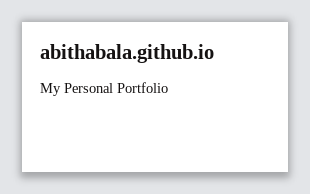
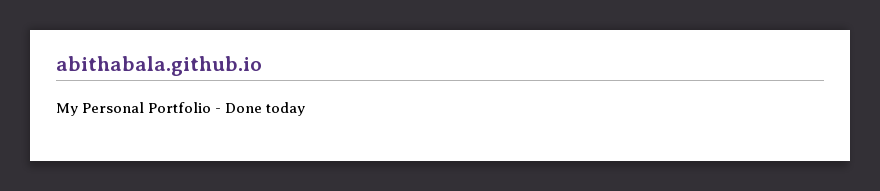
(168, 87) none -> [215,102,306,116] - Done today

